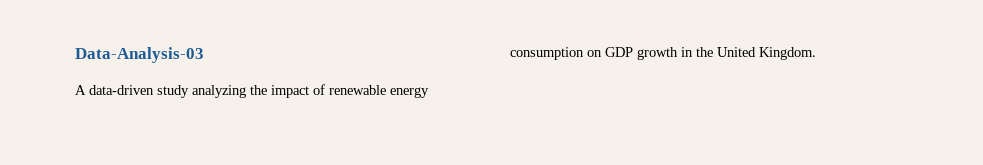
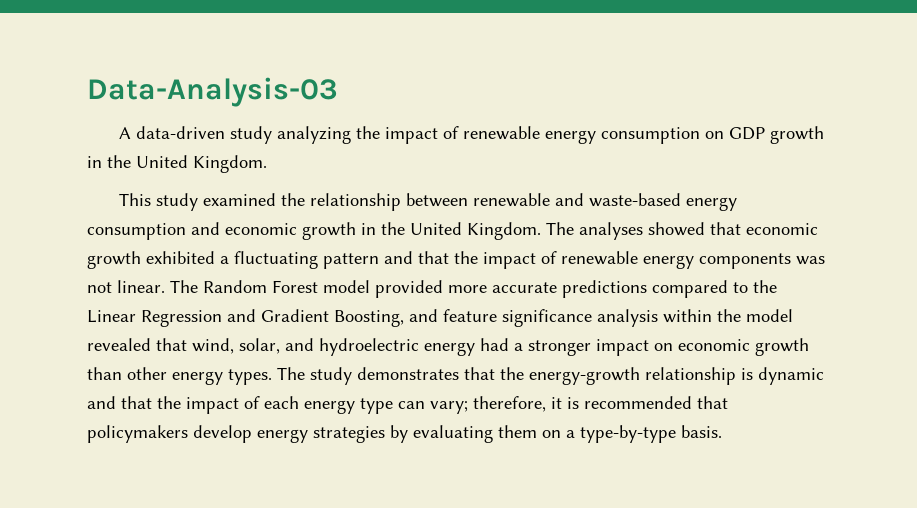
(816, 53) none -> [118,193,737,211] [87,222,818,240] [87,251,825,269] [87,280,777,298] [87,309,793,327] [87,338,809,356] [87,367,824,385] [87,396,728,414] [87,425,722,443] // This study examined the relationship between renewable and waste-based energy consumption and economic growth in the United Kingdom. The analyses showed that economic growth exhibited a fluctuating pattern and that the impact of renewable energy components was not linear. The Random Forest model provided more accurate predictions compared to the Linear Regression and Gradient Boosting, and feature significance analysis within the model revealed that wind, solar, and hydroelectric energy had a stronger impact on economic growth than other energy types. The study demonstrates that the energy-growth relationship is dynamic and that the impact of each energy type can vary; therefore, it is recommended that policymakers develop energy strategies by evaluating them on a type-by-type basis.

